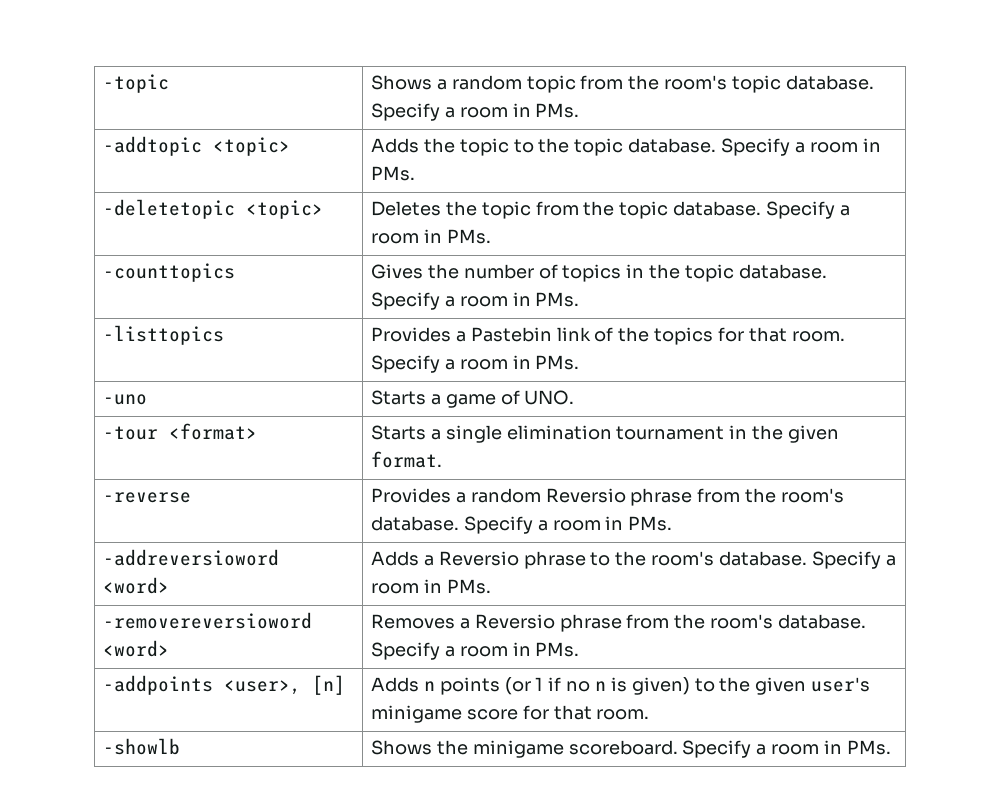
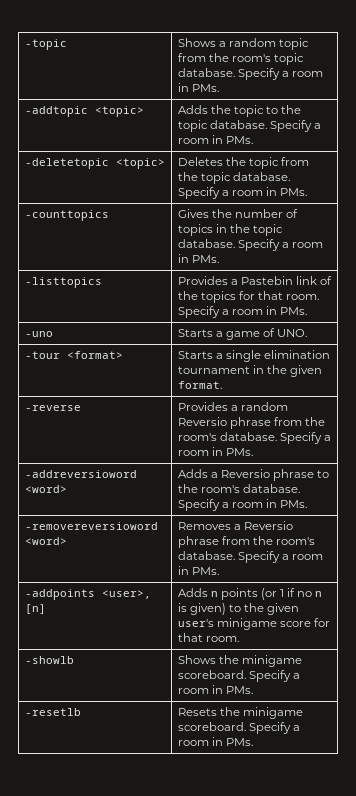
(891, 747) none -> [24,708,81,716] [177,707,303,719] [177,722,300,734] [177,737,253,746] // -resetlb | Resets the minigame scoreboard. Specify a room in PMs.

